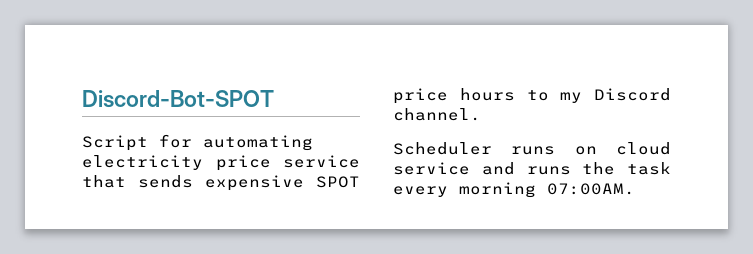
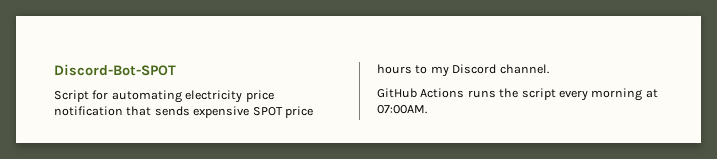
[283,155,360,168] service -> [54,106,123,116] notification
[393,142,671,155] [393,162,515,175] Scheduler runs on cloud service and -> [377,88,465,98] GitHub Actions
[627,162,671,175] task -> [521,88,556,100] script
(536, 190) none -> [645,89,658,98] at

